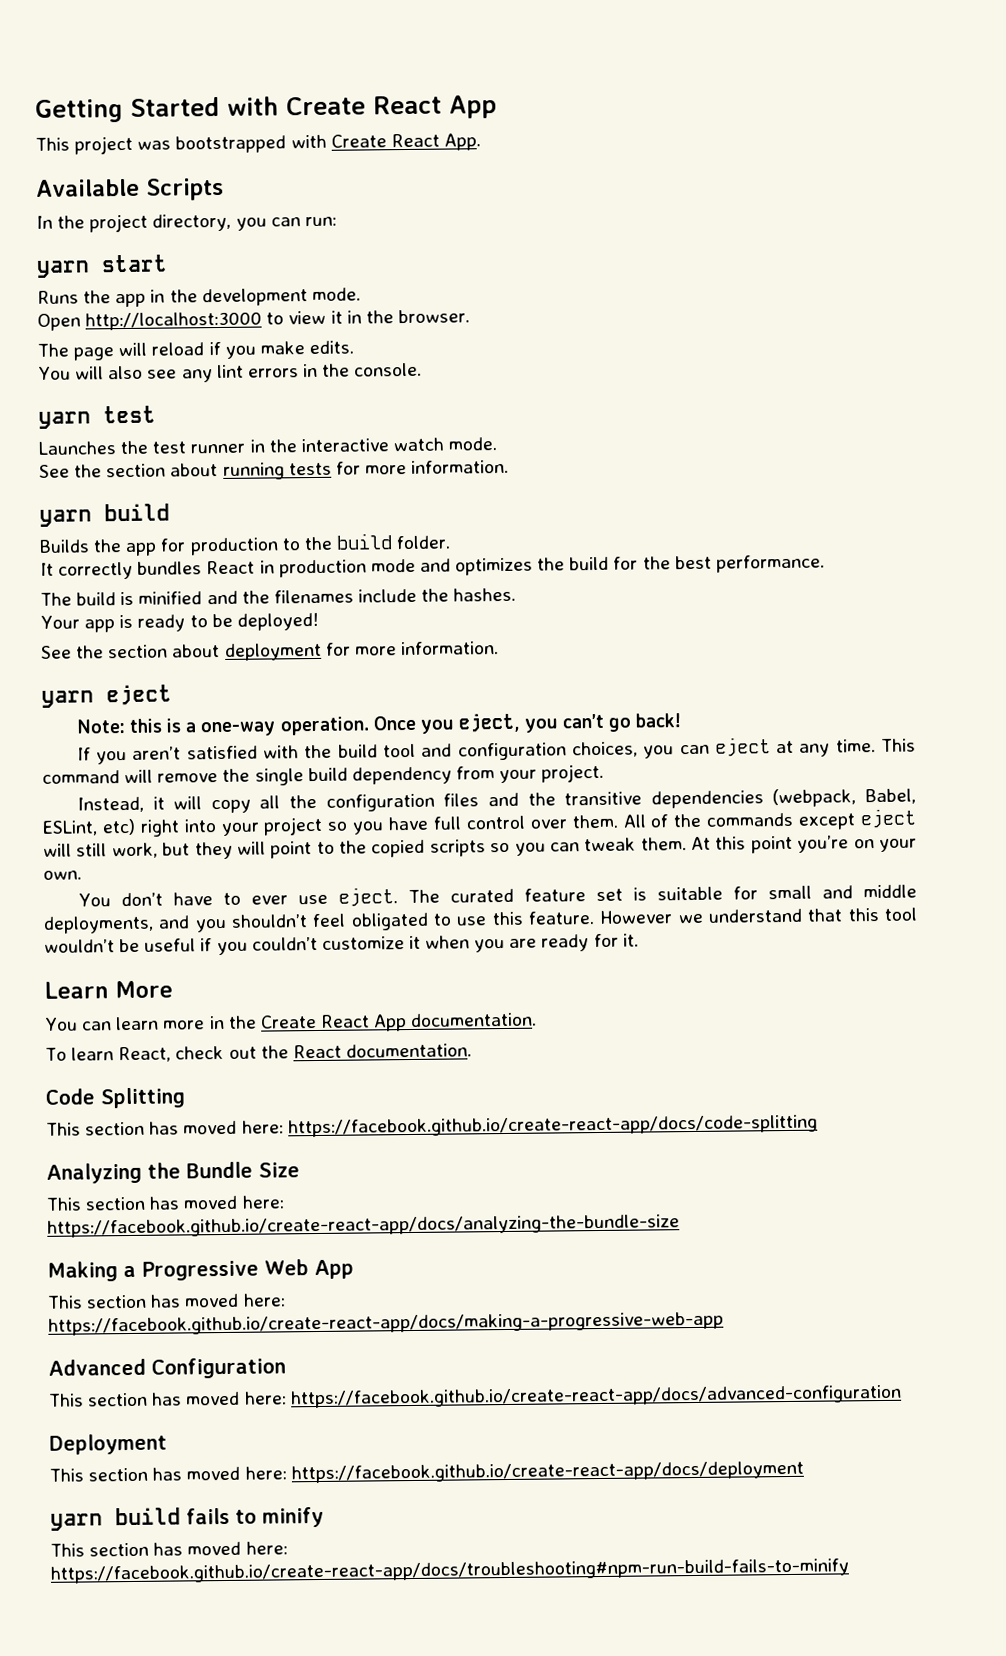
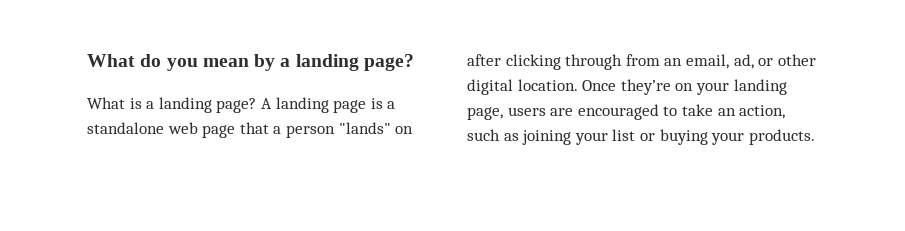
[35,95,497,123] [35,133,481,155] [36,177,224,201] [36,213,337,233] [36,254,168,278] [37,287,361,308] [37,309,470,331] [37,340,354,361] [38,362,423,383] [38,405,156,429] [38,437,498,455] [39,459,510,480] [39,503,170,527] [39,533,452,556] [40,554,825,580] [40,587,517,606] [40,612,319,633] [41,641,499,661] [41,684,172,708] [75,712,682,737] [76,737,917,765] [42,763,605,786] [76,788,917,814] [42,808,918,837] [43,835,918,860] [43,870,82,880] [77,884,918,907] [43,907,919,934] [44,933,639,956] [44,980,173,999] [44,1012,538,1032] [45,1043,472,1063] [45,1087,185,1109] [46,1114,818,1138] [46,1161,300,1184] [46,1195,285,1211] [47,1214,680,1238] [47,1259,354,1282] [47,1293,286,1309] [48,1311,724,1336] [48,1357,286,1379] [48,1384,902,1409] [49,1433,167,1455] [49,1460,804,1484] [50,1506,324,1531] [50,1541,288,1557] [50,1558,849,1584] Getting Started with Create React App // This project was bootstrapped with Create React App. // Available Scripts // In the project directory, you can run: // yarn start // Runs the app in the development mode. // Open http://localhost:3000 to view it in the browser. // The page will reload if you make edits. // You will also see any lint errors in the console. // yarn test // Launches the test runner in the interactive watch mode. // See the section about running tests for more information. // yarn build // Builds the app for production to the build folder. // It correctly bundles React in production mode and optimizes the build for the best performance. // The build is minified and the filenames include the hashes. // Your app is ready to be deployed! // See the section about deployment for more information. // yarn eject // Note: this is a one-way operation. Once you eject, you can’t go back! // If you aren’t satisfied with the build tool and configuration choices, you can eject at any time. This command will remove the single build dependency from your project. // Instead, it will copy all the configuration files and the transitive dependencies (webpack, Babel, ESLint, etc) right into your project so you have full control over them. All of the commands except eject will still work, but they will point to the copied scripts so you can tweak them. At this point you’re on your own. // You don’t have to ever use eject. The curated feature set is suitable for small and middle deployments, and you shouldn’t feel obligated to use this feature. However we understand that this tool wouldn’t be useful if you couldn’t customize it when you are ready for it. // Learn More // You can learn more in the Create React App documentation. // To learn React, check out the React documentation. // Code Splitting // This section has moved here: https://facebook.github.io/create-react-app/docs/code-splitting // Analyzing the Bundle Size // This section has moved here: https://facebook.github.io/create-react-app/docs/analyzing-the-bundle-size // Making a Progressive Web App // This section has moved here: https://facebook.github.io/create-react-app/docs/making-a-progressive-web-app // Advanced Configuration // This section has moved here: https://facebook.github.io/create-react-app/docs/advanced-configuration // Deployment // This section has moved here: https://facebook.github.io/create-react-app/docs/deployment // yarn build fails to minify // This section has moved here: https://facebook.github.io/create-react-app/docs/troubleshooting#npm-run-build-fails-to-minify -> [87,54,414,71] [87,97,396,113] [87,122,414,138] [467,54,816,70] [467,79,787,95] [467,104,786,120] [467,129,815,145] What do you mean by a landing page? // What is a landing page? A landing page is a standalone web page that a person "lands" on after clicking through from an email, ad, or other digital location. Once they’re on your landing page, users are encouraged to take an action, such as joining your list or buying your products.

